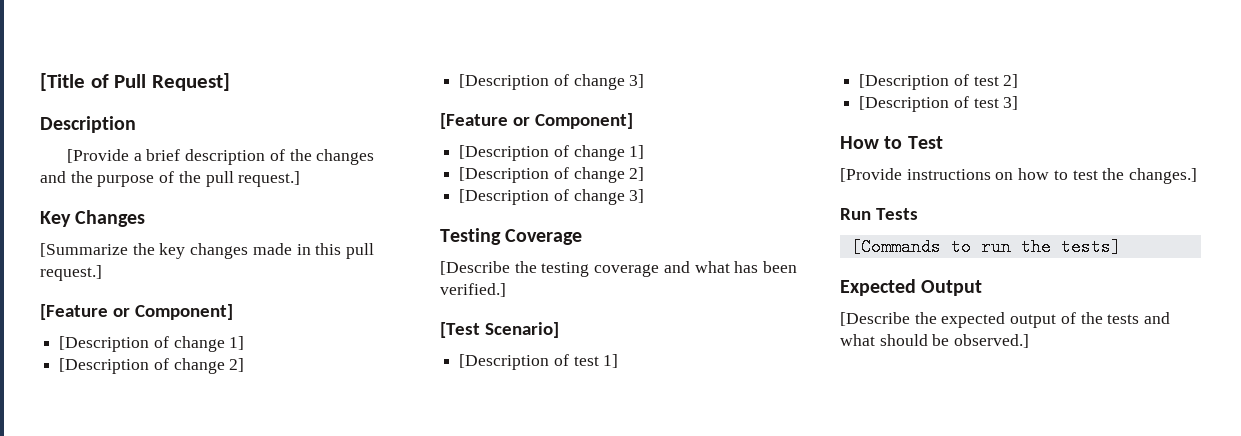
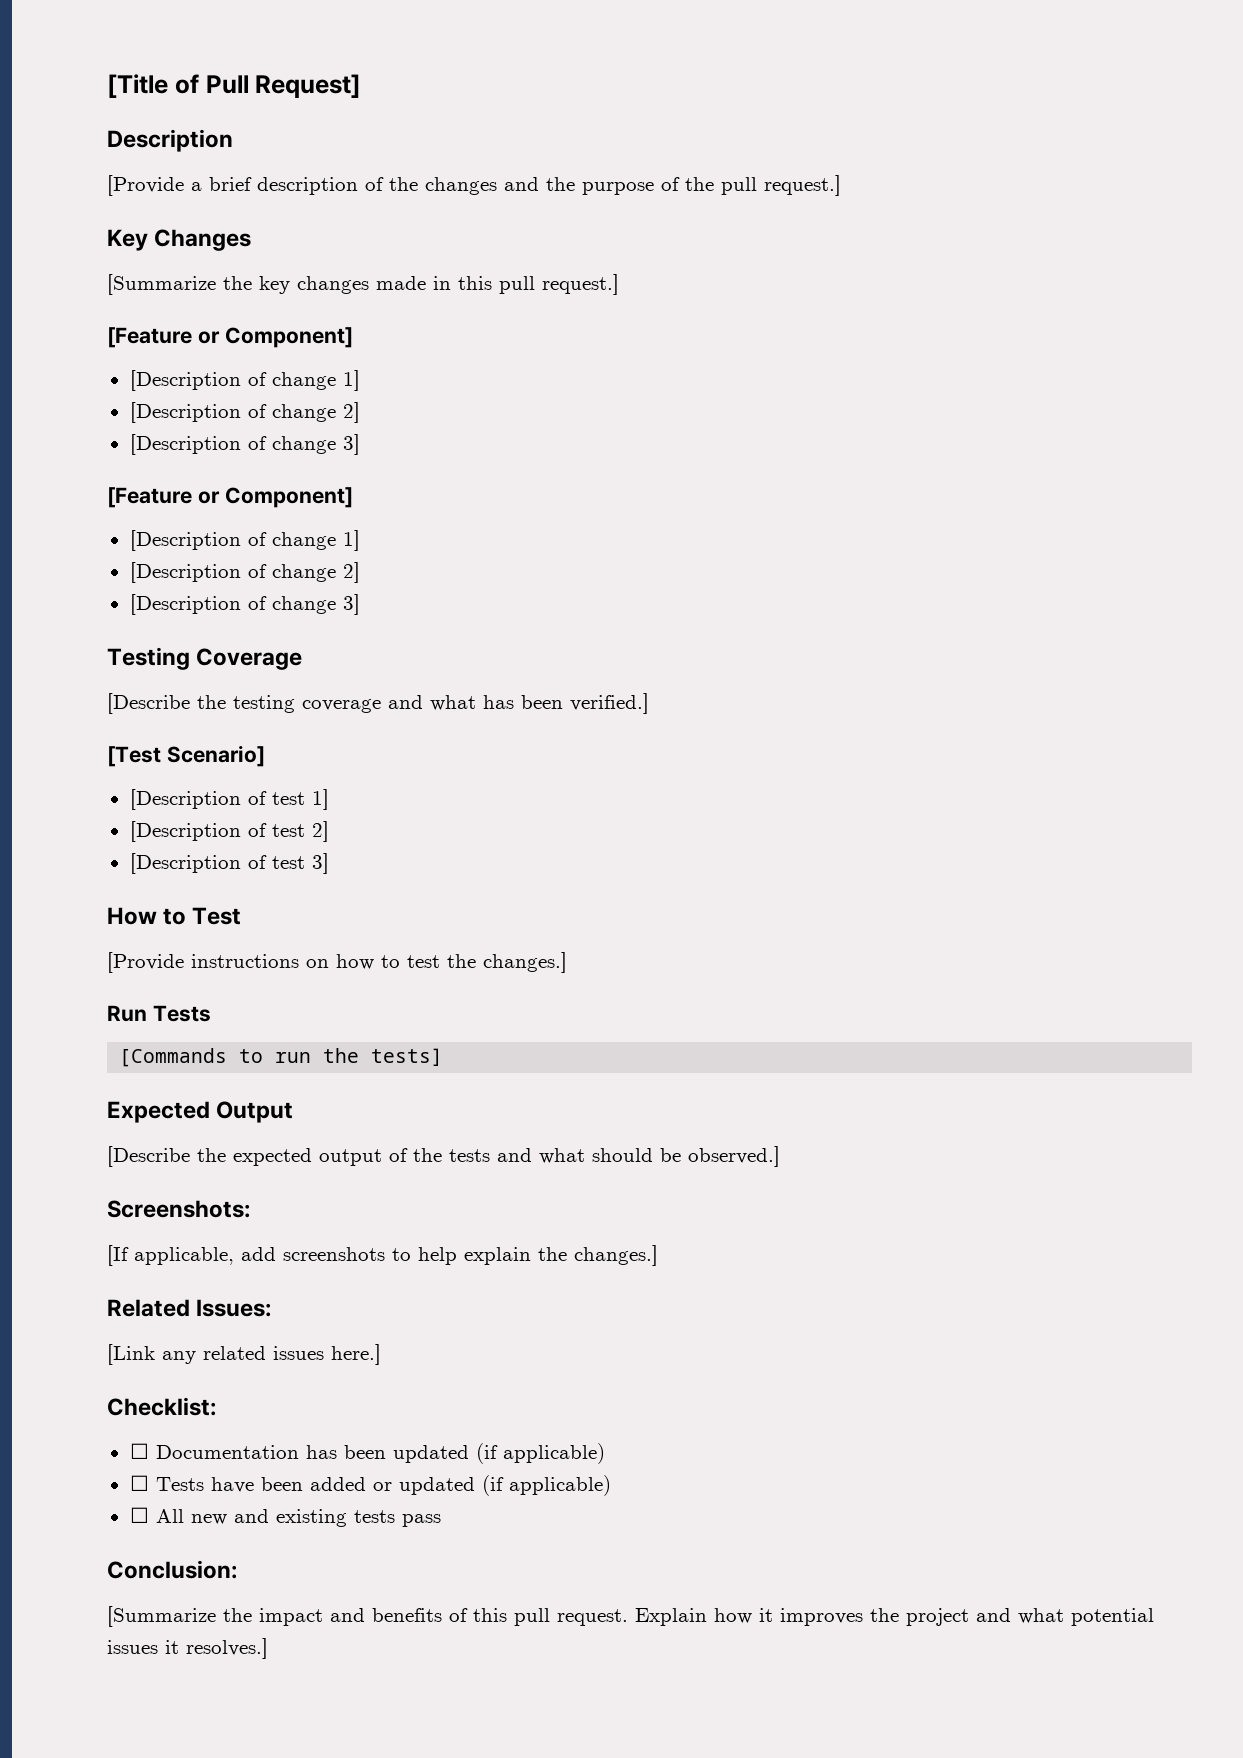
(1030, 341) none -> [107,1200,250,1218] [107,1245,658,1266] [107,1299,272,1317] [107,1344,381,1365] [107,1397,216,1416] [129,1443,605,1464] [129,1475,611,1496] [129,1507,441,1527] [107,1560,237,1579] [107,1606,1154,1627] [107,1638,268,1659] // Screenshots: // [If applicable, add screenshots to help explain the changes.] // Related Issues: // [Link any related issues here.] // Checklist: // ☐ Documentation has been updated (if applicable) // ☐ Tests have been added or updated (if applicable) // ☐ All new and existing tests pass // Conclusion: // [Summarize the impact and benefits of this pull request. Explain how it improves the project and what potential issues it resolves.]

